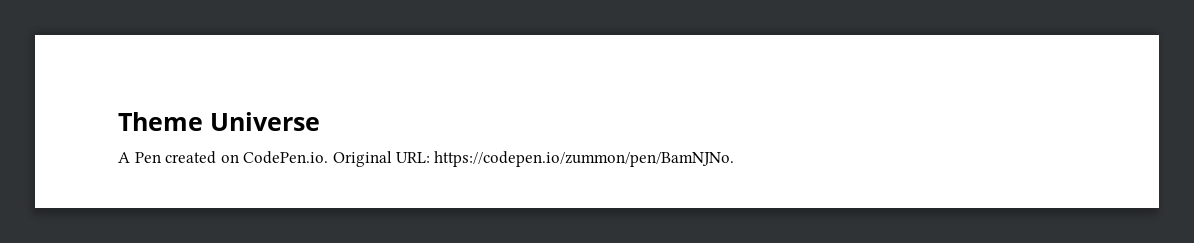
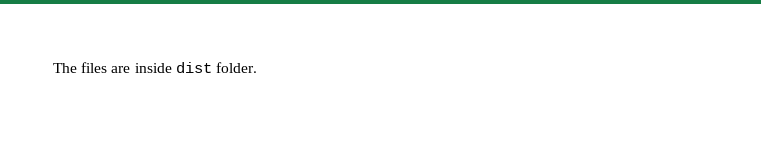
[118,112,320,131] [118,151,735,167] Theme Universe // A Pen created on CodePen.io. Original URL: https://codepen.io/zummon/pen/BamNJNo. -> [53,62,257,73] The files are inside dist folder.

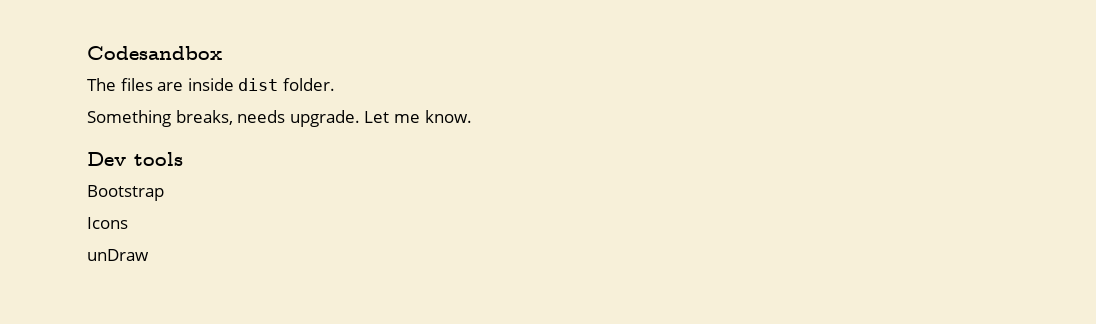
(53, 68) none -> [87,46,222,60] Codesandbox //
(257, 67) none -> [87,110,472,127] [87,152,183,166] [87,185,164,201] [87,217,128,229] [87,249,149,261] // Something breaks, needs upgrade. Let me know. // Dev tools // Bootstrap // Icons // unDraw

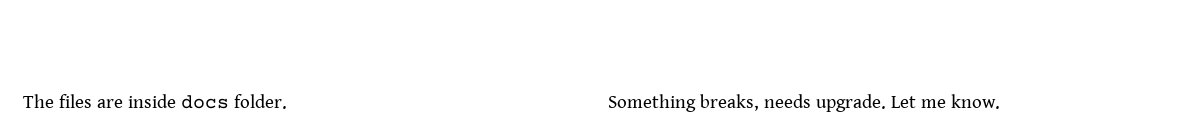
[87,46,222,60] Codesandbox // -> (23, 101) none
[238,78,279,91] dist -> [180,95,229,109] docs
[87,152,183,166] [87,185,164,201] [87,217,128,229] [87,249,149,261] // Dev tools // Bootstrap // Icons // unDraw -> (1000, 101) none

